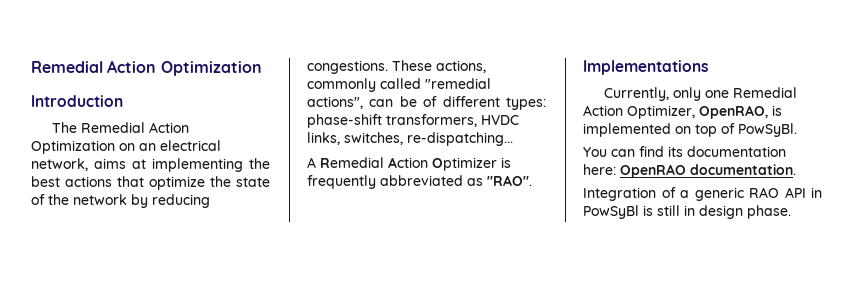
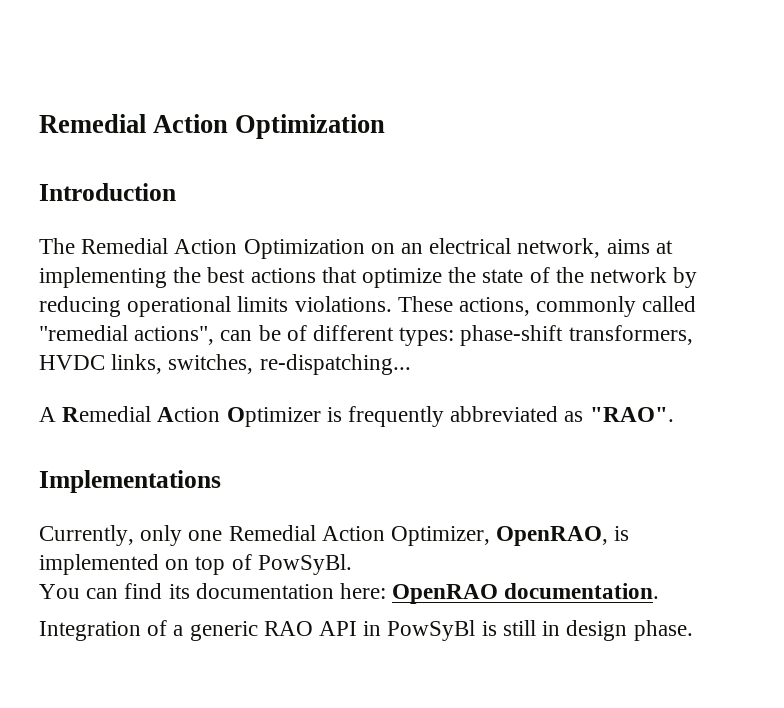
[307,60,388,74] congestions. -> [127,296,392,317] operational limits violations.

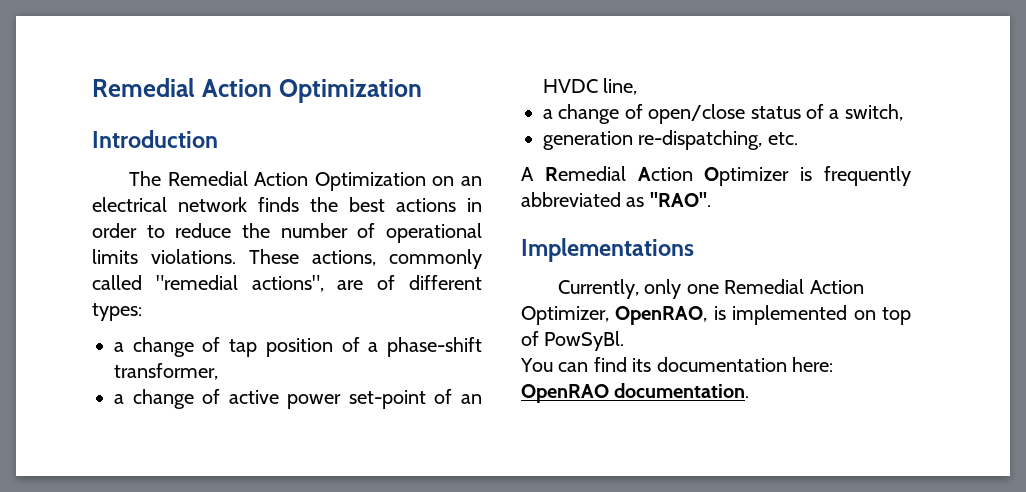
[517,238,673,258] [39,267,698,288] [39,296,121,317] network, aims at implementing the best actions that optimize the state of the network by reducing -> [178,197,482,212] [92,223,376,238] network finds the best actions in order to reduce the number of
[220,325,281,341] can be -> [337,280,364,290] are
[460,325,693,346] [39,354,411,375] phase-shift transformers, HVDC links, switches, re-dispatching... -> [114,337,483,357] [114,363,218,380] [114,389,482,409] [543,78,638,95] [543,104,903,124] [543,130,798,150] // a change of tap position of a phase-shift transformer, // a change of active power set-point of an HVDC line, // a change of open/close status of a switch, // generation re-dispatching, etc.
[39,620,693,641] // Integration of a generic RAO API in PowSyBl is still in design phase. -> (750, 390) none

